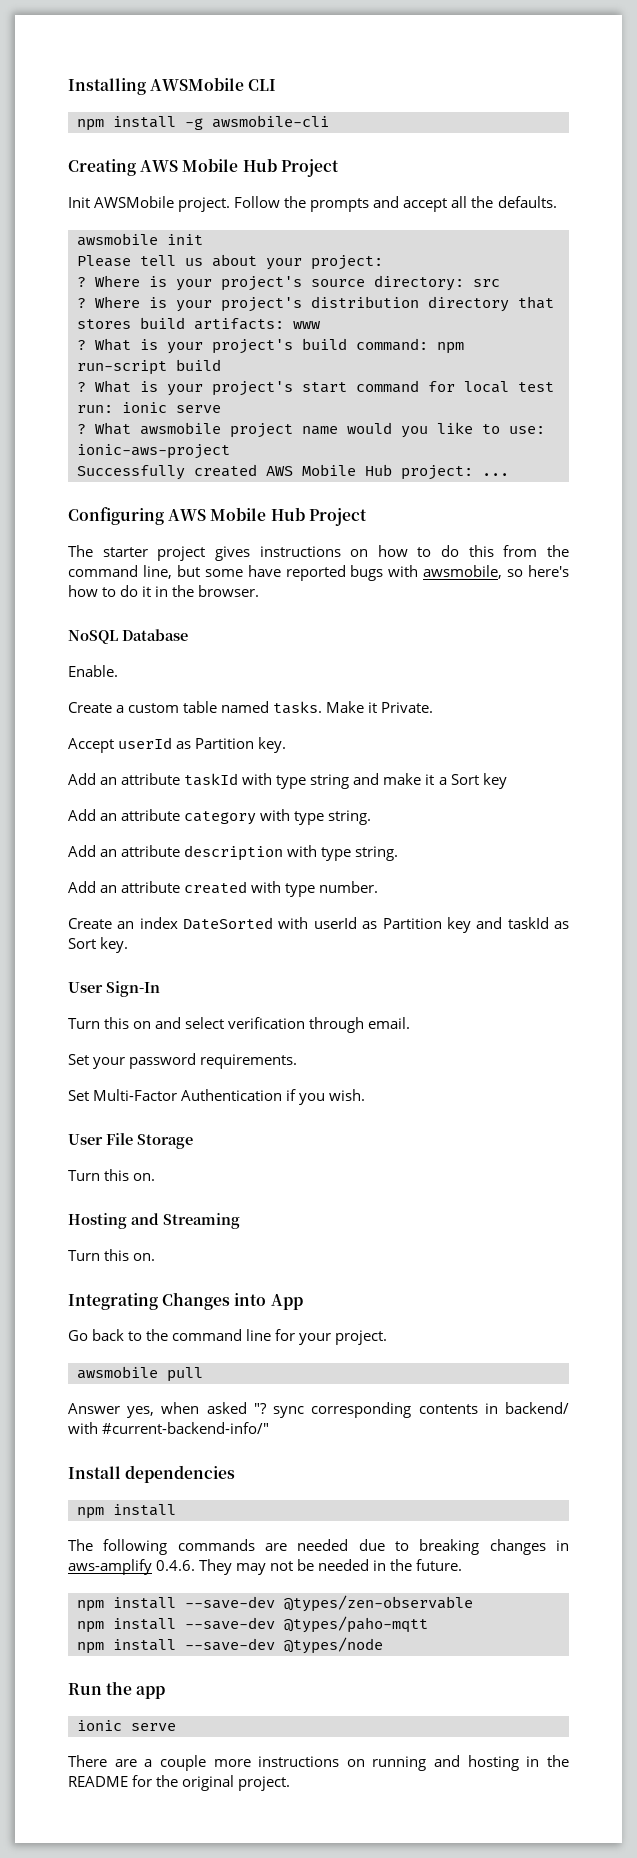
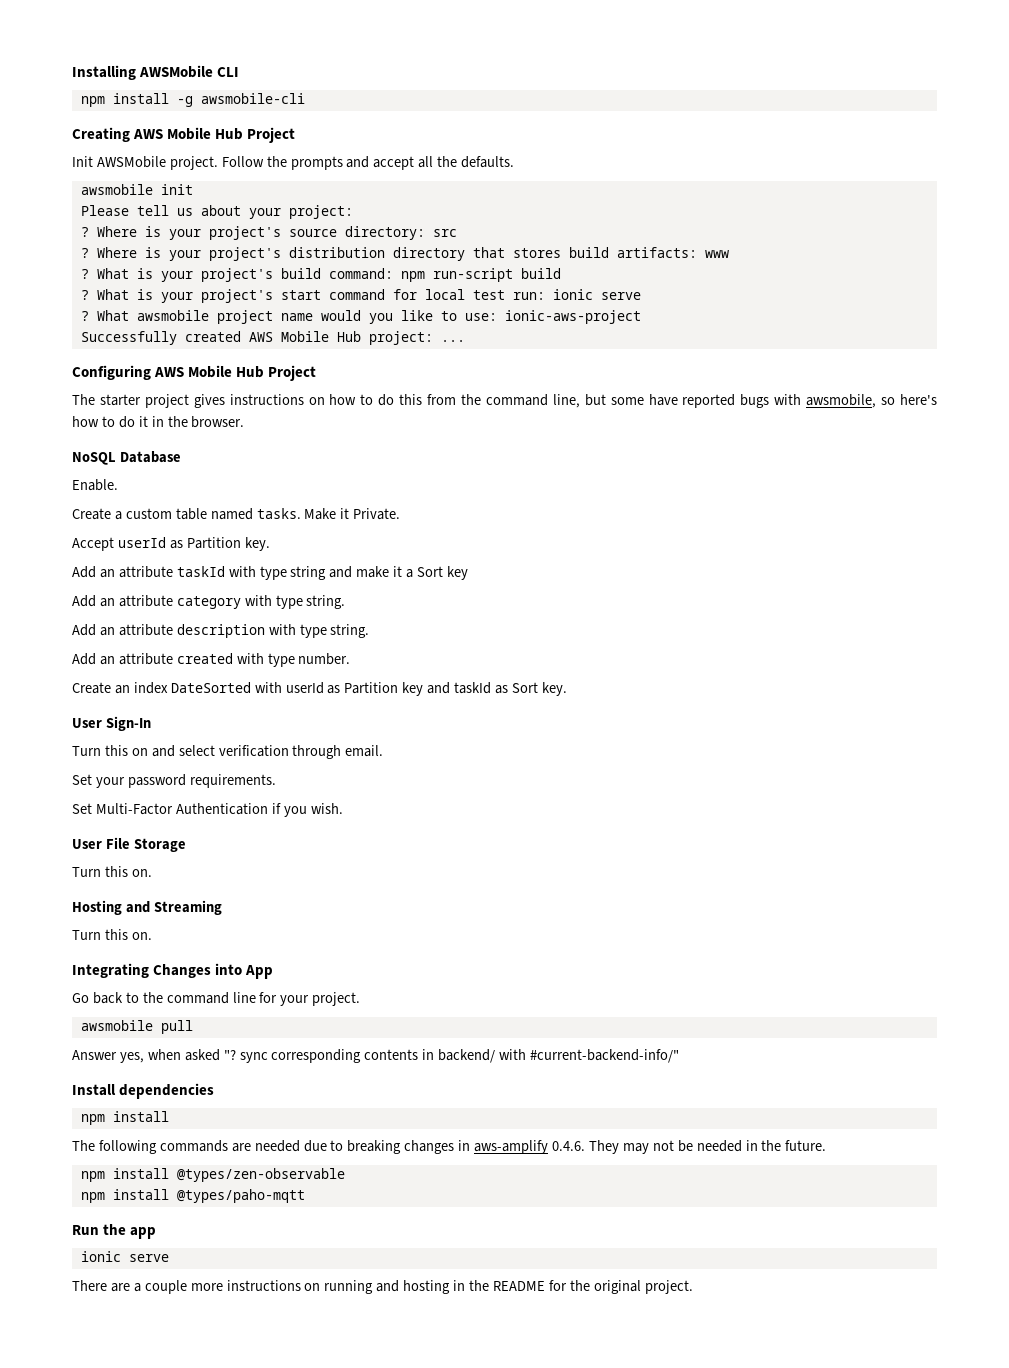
[185,1596,275,1609] --save-dev -> (169, 1173) none
[185,1617,275,1630] --save-dev -> (169, 1194) none
[77,1637,383,1654] // npm install --save-dev @types/node -> (305, 1196) none

